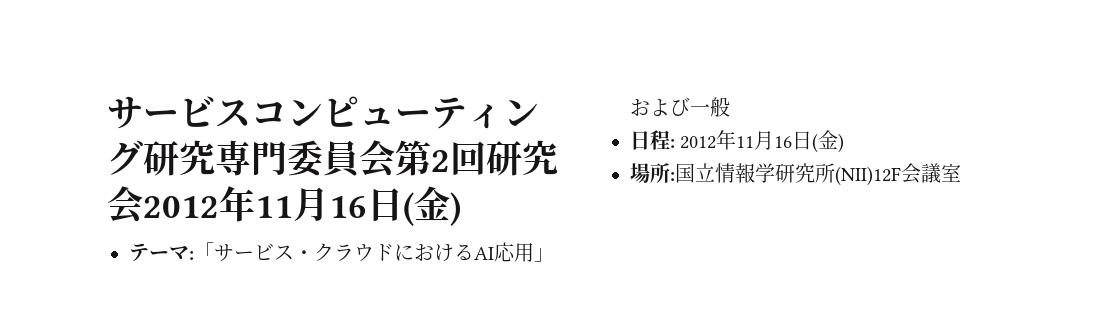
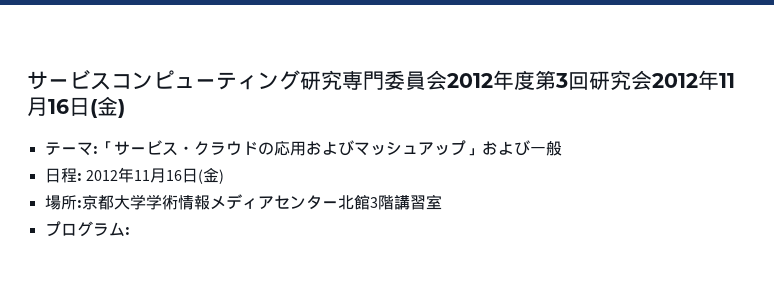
[395,140,450,176] 第2 -> [447,70,568,90] 2012年度第3
[394,242,534,262] におけるAI応用 -> [257,140,466,156] の応用およびマッシュアップ
[675,163,961,186] 国立情報学研究所(NII)12F会議室 -> [81,194,442,210] [44,221,130,237] 京都大学学術情報メディアセンター北館3階講習室 // プログラム:

